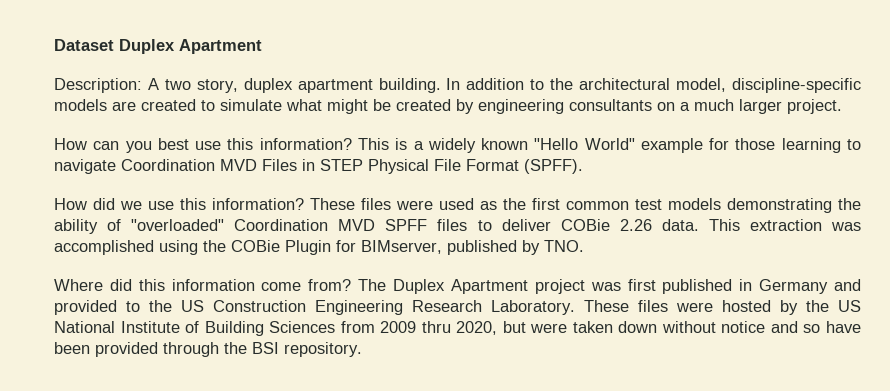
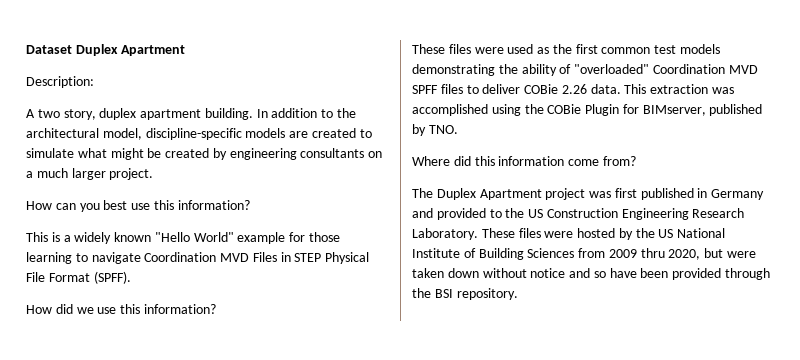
(142, 85) none -> (94, 82) //
(352, 144) none -> (250, 205) //
(304, 204) none -> (216, 309) //
(352, 285) none -> (636, 161) //

